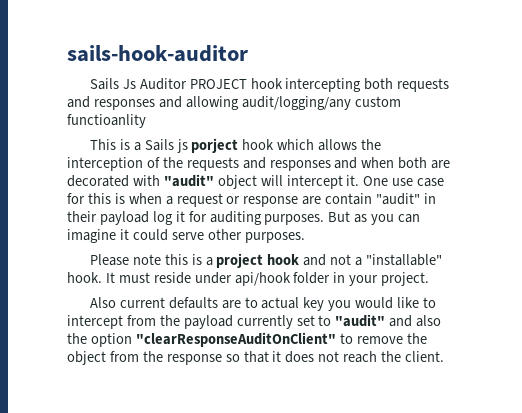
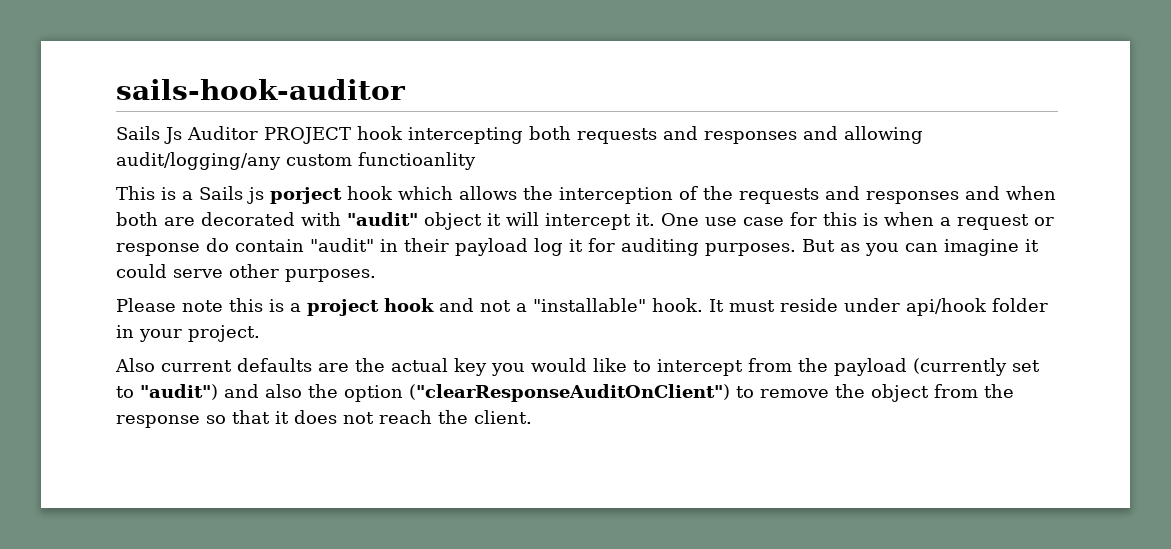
(257, 182) none -> [487,213,501,226] it
[302,196,322,205] are -> [206,238,229,252] do
[244,297,258,308] to -> [355,358,385,372] the
[236,315,293,329] currently -> [913,358,1007,376] (currently
[335,314,386,327] "audit" -> [140,384,218,400] "audit")
[135,332,336,347] "clearResponseAuditOnClient" -> [409,384,730,402] ("clearResponseAuditOnClient")

